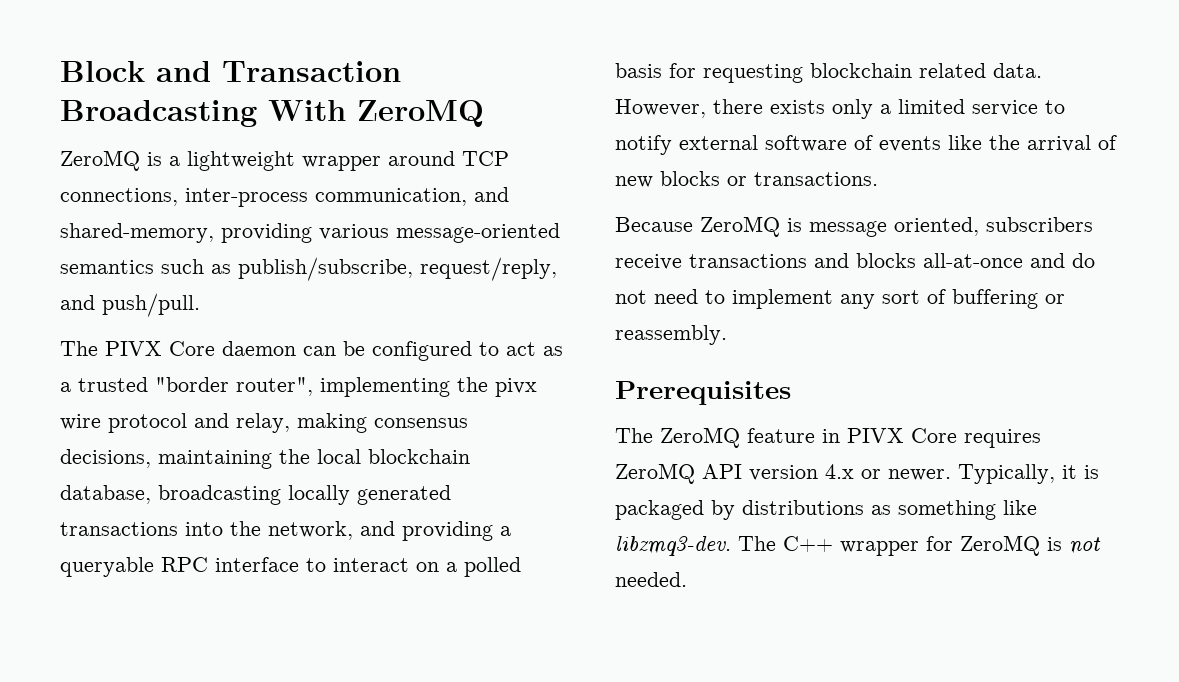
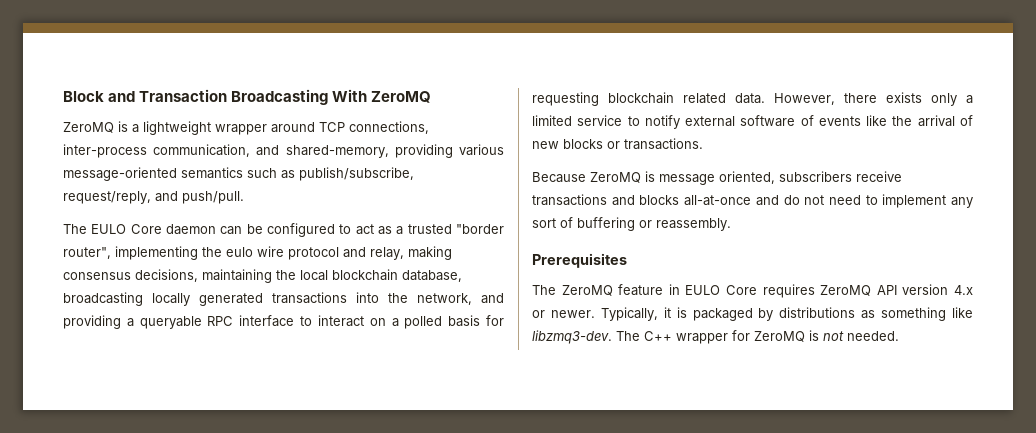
[105,341,162,356] PIVX -> [91,224,127,234] EULO
[495,378,537,397] pivx -> [226,247,253,257] eulo
[847,428,904,443] PIVX -> [685,285,721,295] EULO

